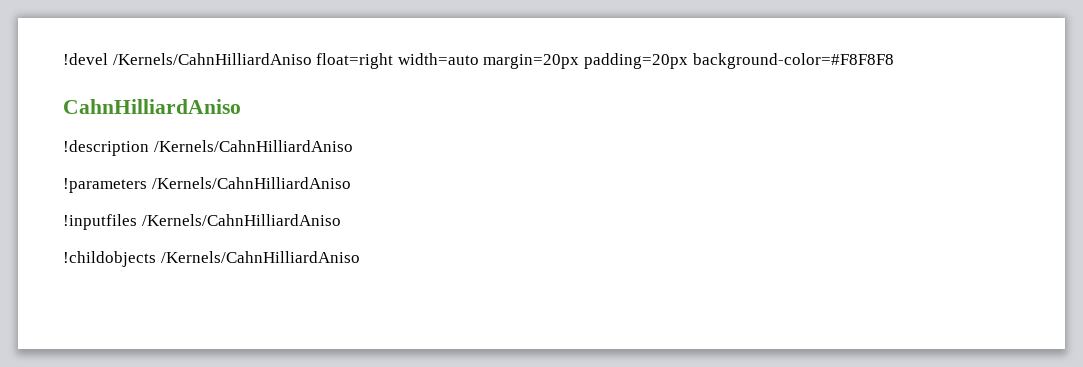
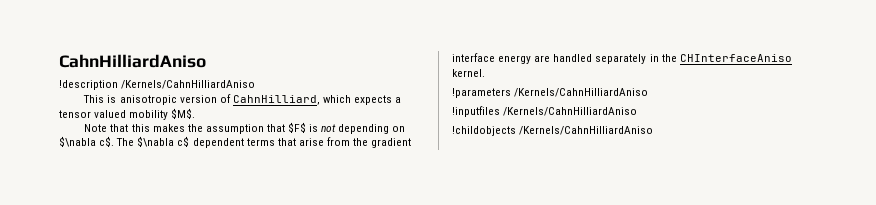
[63,53,894,69] [63,99,241,114] [63,140,353,156] !devel /Kernels/CahnHilliardAniso float=right width=auto margin=20px padding=20px background-color=#F8F8F8 // CahnHilliardAniso // !description /Kernels/CahnHilliardAniso -> [59,54,206,68] [59,80,256,90] [83,94,402,105] [59,108,196,120] [84,122,406,134] [59,136,412,148] [452,53,792,64] [452,69,485,77] CahnHilliardAniso // !description /Kernels/CahnHilliardAniso // This is anisotropic version of CahnHilliard, which expects a tensor valued mobility $M$. // Note that this makes the assumption that $F$ is not depending on $\nabla c$. The $\nabla c$ dependent terms that arise from the gradient interface energy are handled separately in the CHInterfaceAniso kernel.

